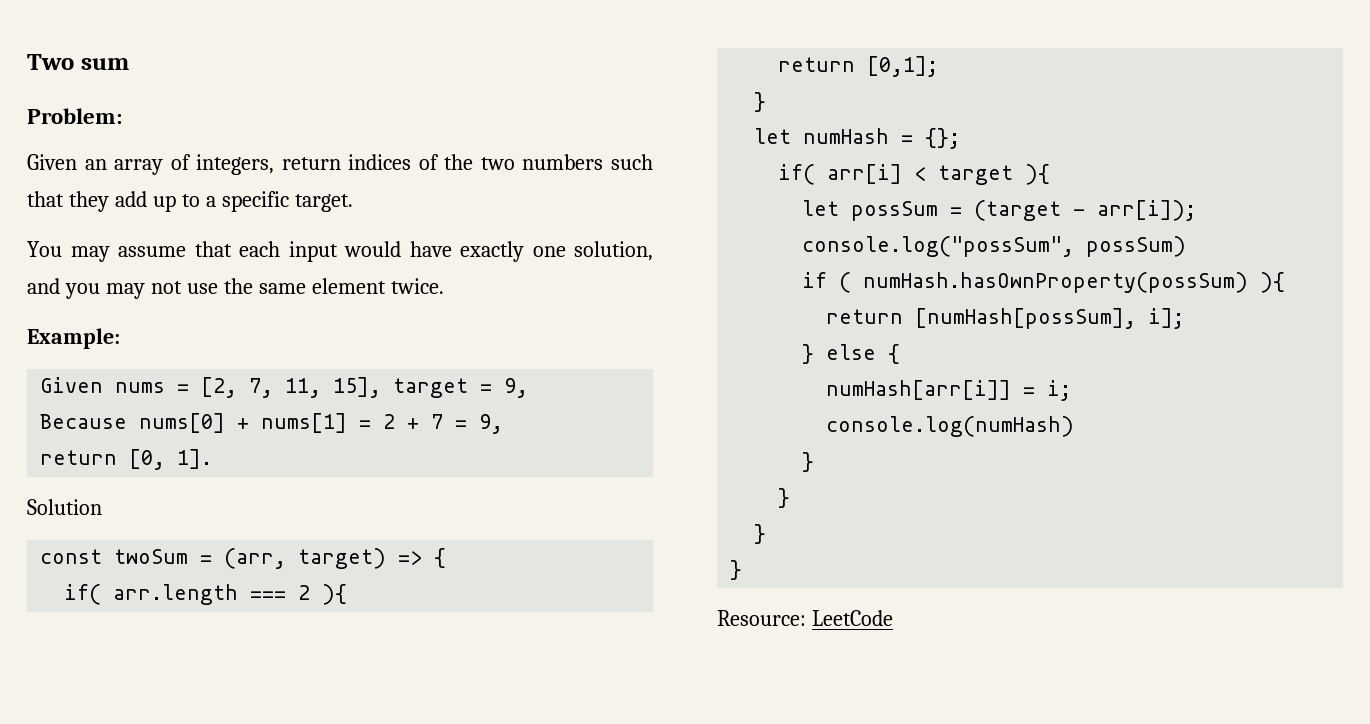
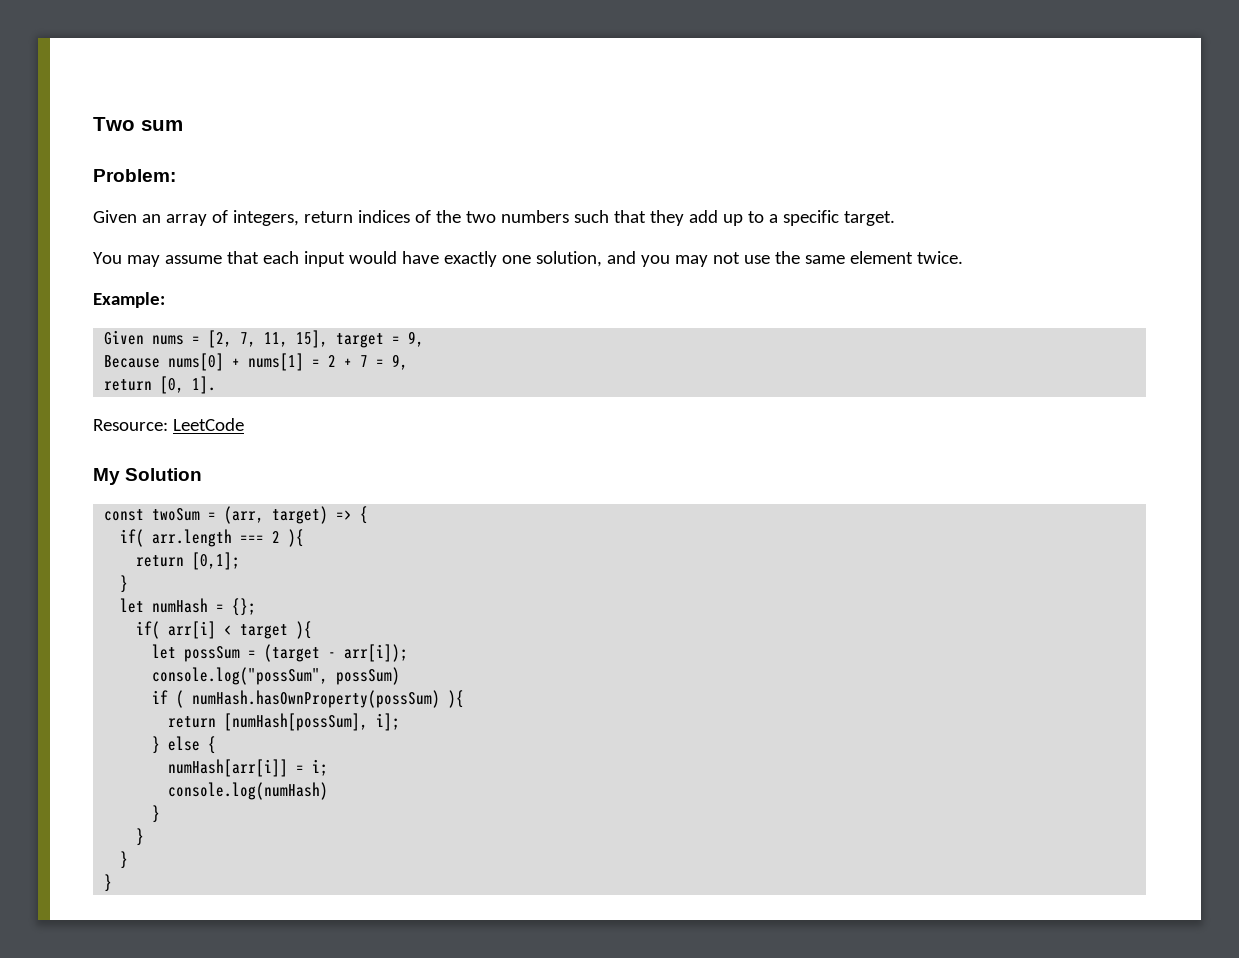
(213, 459) none -> [93,418,244,431] [93,468,120,485] Resource: LeetCode // My
[717,610,893,626] // Resource: LeetCode -> (113, 883) none

